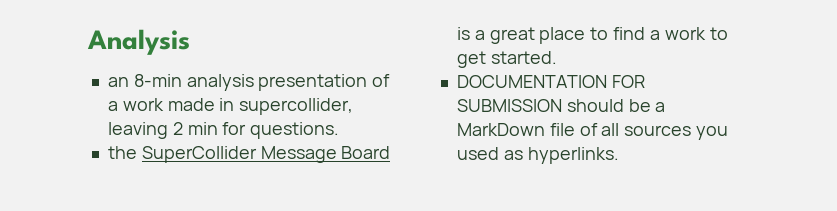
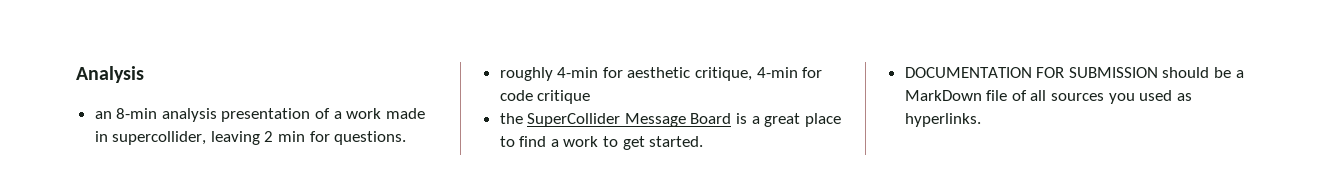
(340, 130) none -> [499,67,823,81] [499,90,591,104] // roughly 4-min for aesthetic critique, 4-min for code critique

